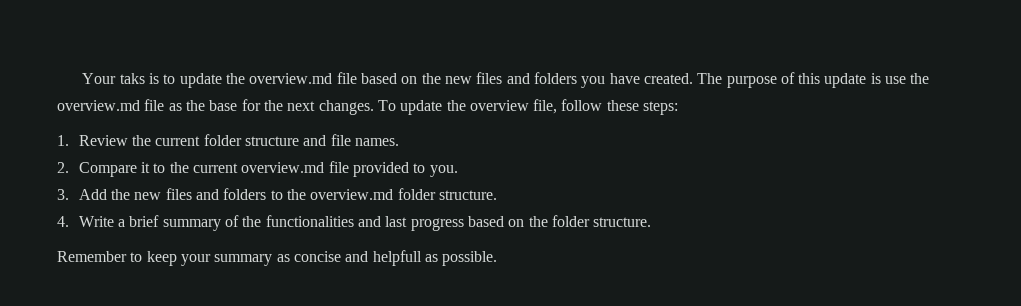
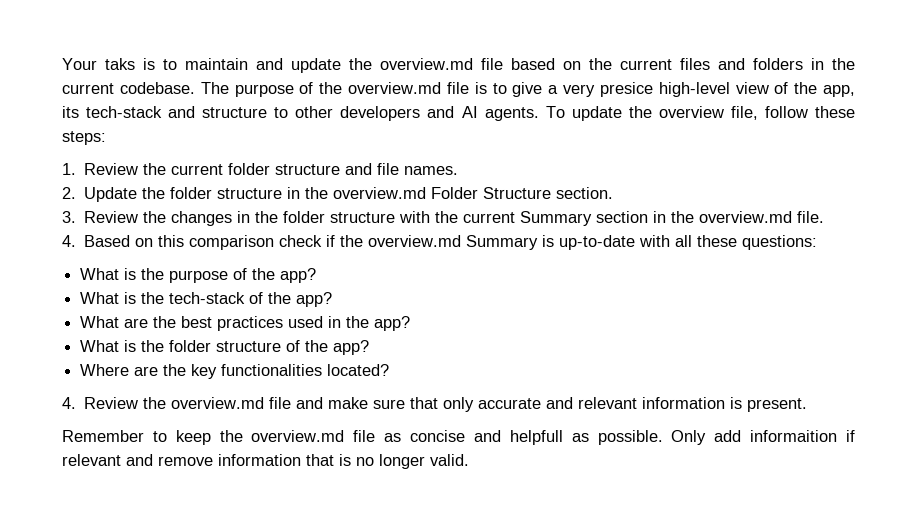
(176, 79) none -> [185,58,283,70] maintain and
[444,72,930,88] [57,99,374,115] new files and folders you have created. The purpose of this update is use the overview.md file as the base for the next changes. -> [620,58,855,70] [62,82,856,97] [62,106,539,121] current files and folders in the current codebase. The purpose of the overview.md file is to give a very presice high-level view of the app, its tech-stack and structure to other developers and AI agents.
[78,161,458,177] [57,188,497,200] [57,215,652,231] Compare it to the current overview.md file provided to you. // 3. Add the new files and folders to the overview.md folder structure. // 4. Write a brief summary of the functionalities and last progress based on the folder structure. -> [84,187,614,202] [62,211,825,226] [62,235,818,250] [80,268,317,283] [80,292,333,307] [80,316,411,331] [80,340,370,355] [80,364,390,379] [62,397,808,412] Update the folder structure in the overview.md Folder Structure section. // 3. Review the changes in the folder structure with the current Summary section in the overview.md file. // 4. Based on this comparison check if the overview.md Summary is up-to-date with all these questions: // What is the purpose of the app? // What is the tech-stack of the app? // What are the best practices used in the app? // What is the folder structure of the app? // Where are the key functionalities located? // 4. Review the overview.md file and make sure that only accurate and relevant information is present.
[180,254,273,266] your summary -> [219,430,376,442] the overview.md file
(498, 258) none -> [671,430,856,445] [62,454,469,469] Only add informaition if relevant and remove information that is no longer valid.

